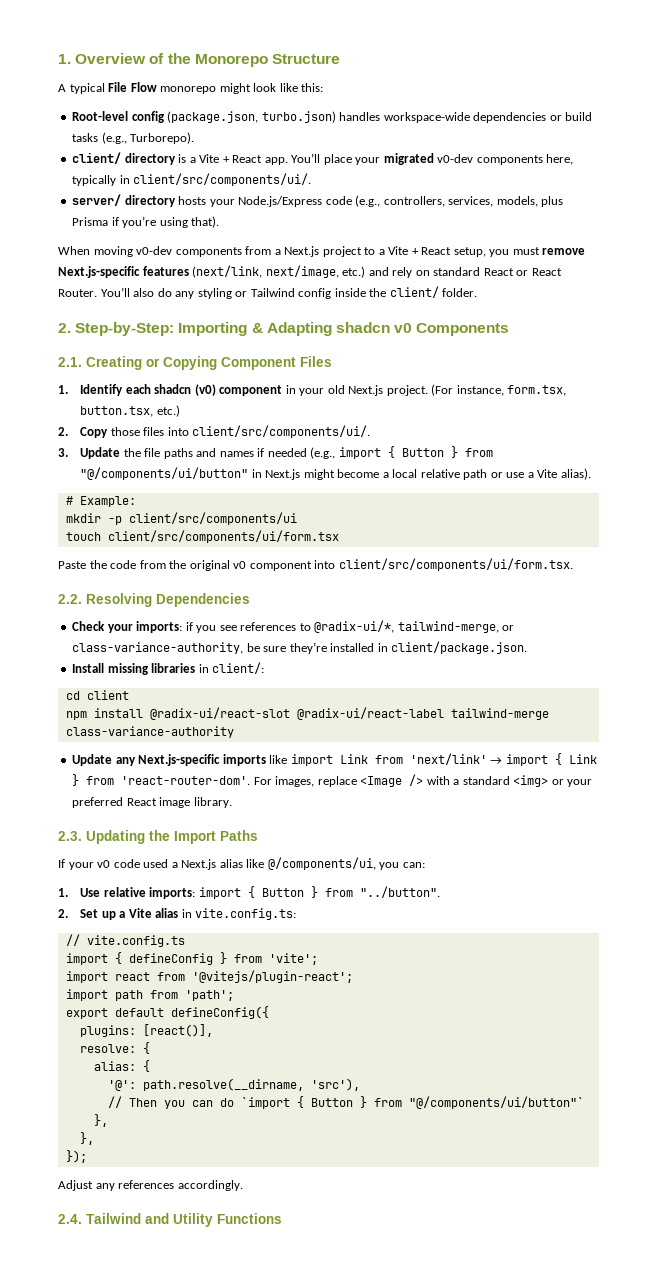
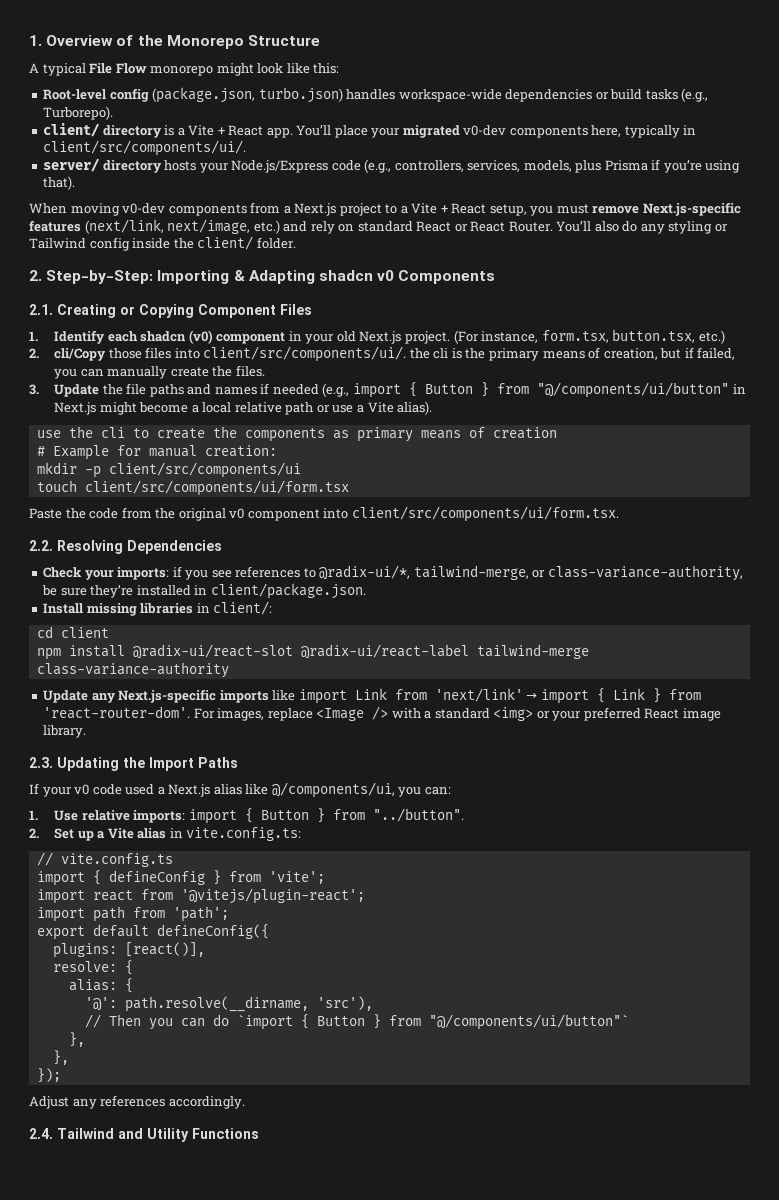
[80,427,109,438] Copy -> [54,348,107,361] cli/Copy
(371, 431) none -> [409,347,736,361] [54,365,265,379] the cli is the primary means of creation, but if failed, you can manually create the files.
[65,496,136,507] # Example: -> [36,426,557,442] [36,445,277,460] use the cli to create the components as primary means of creation // # Example for manual creation:

